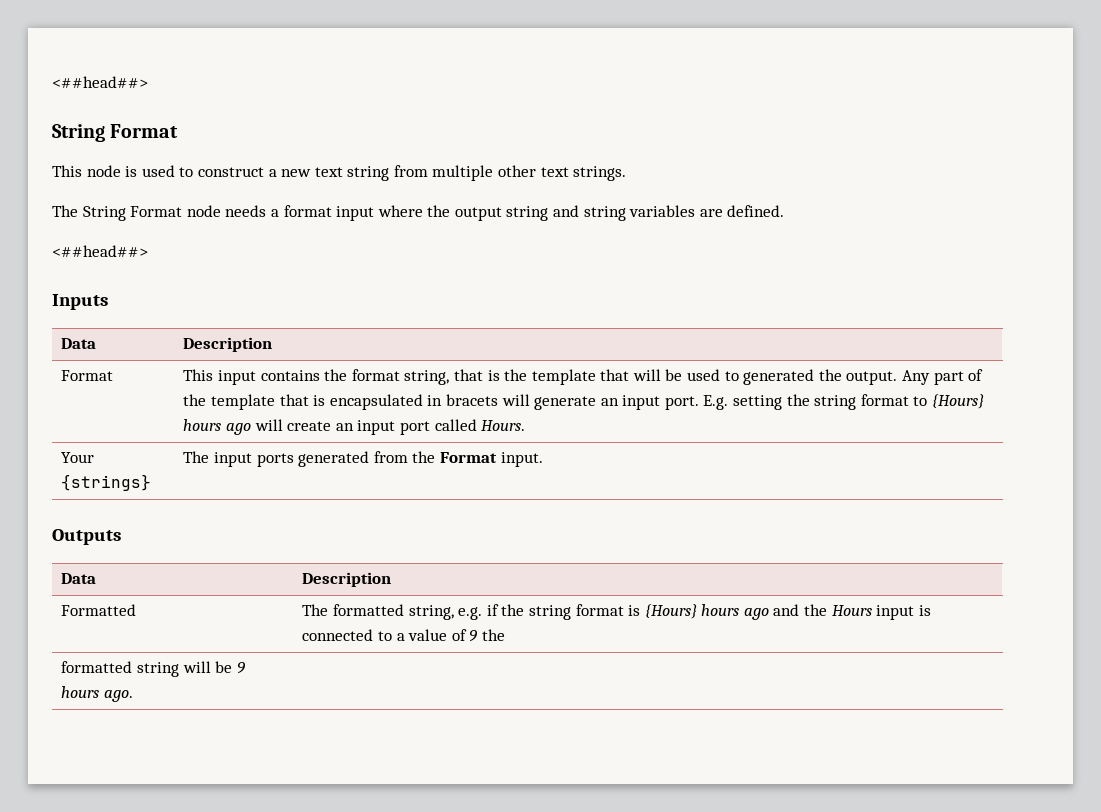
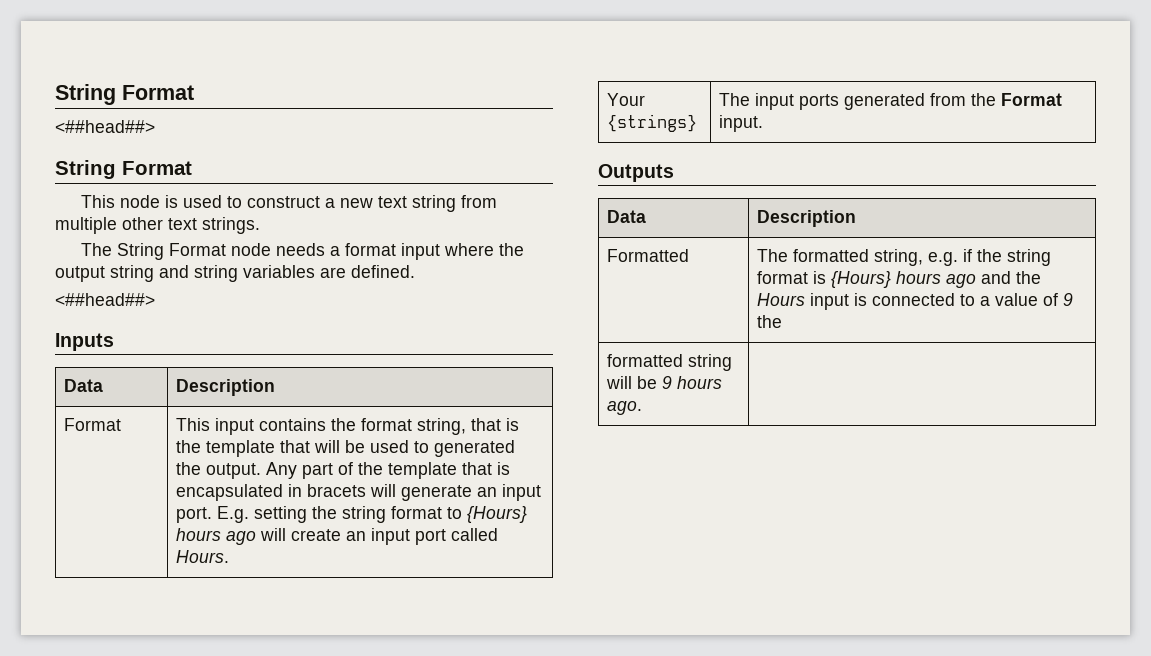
(52, 82) none -> [55,84,194,105] String Format //

